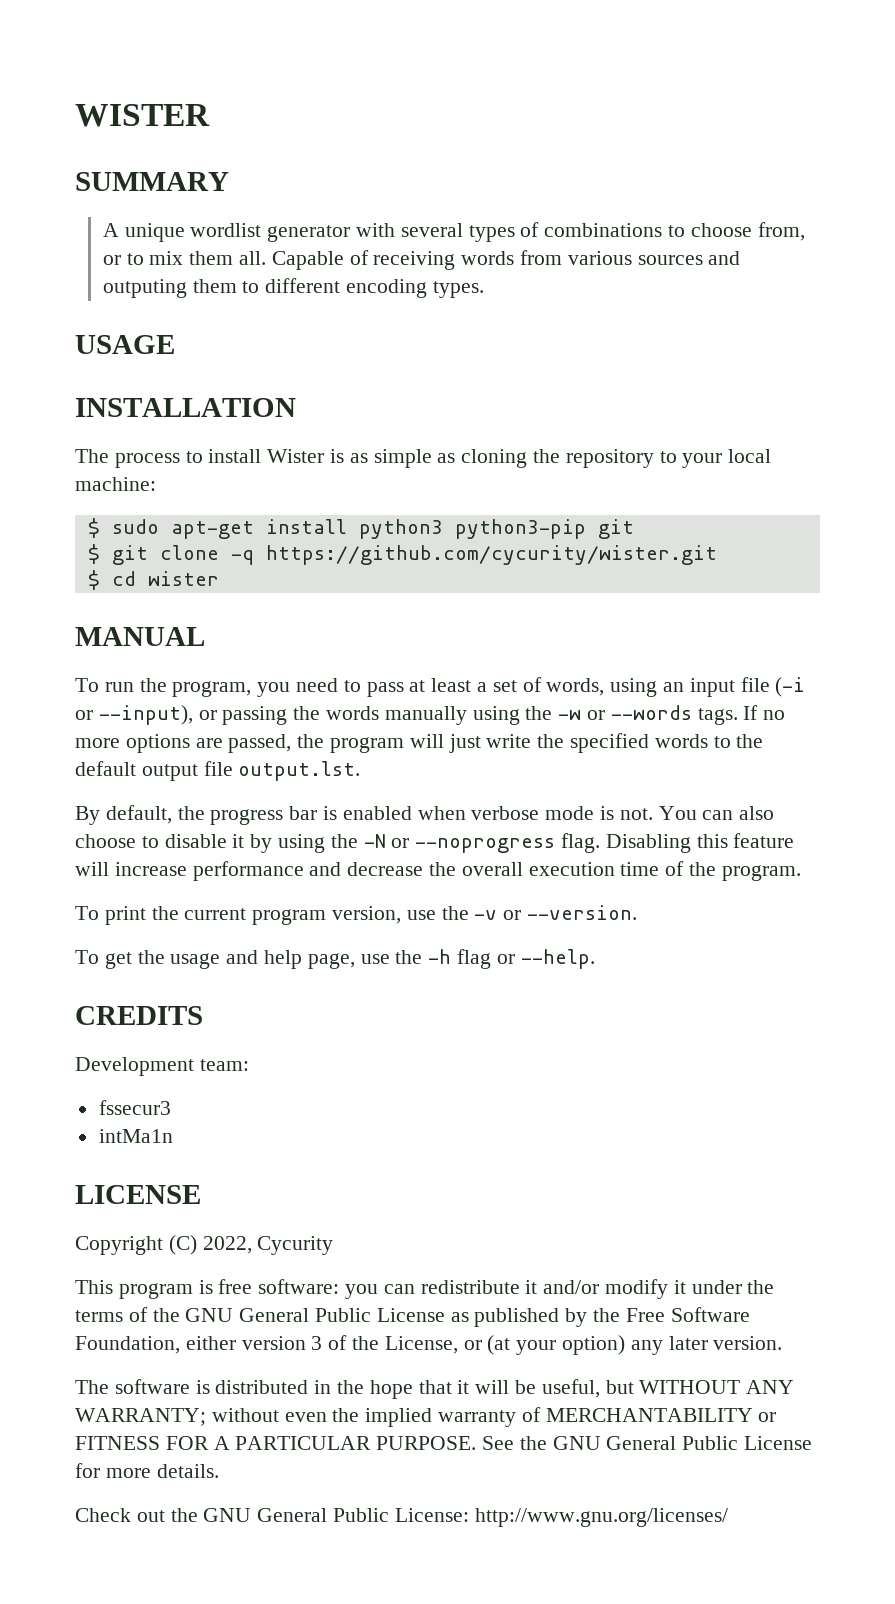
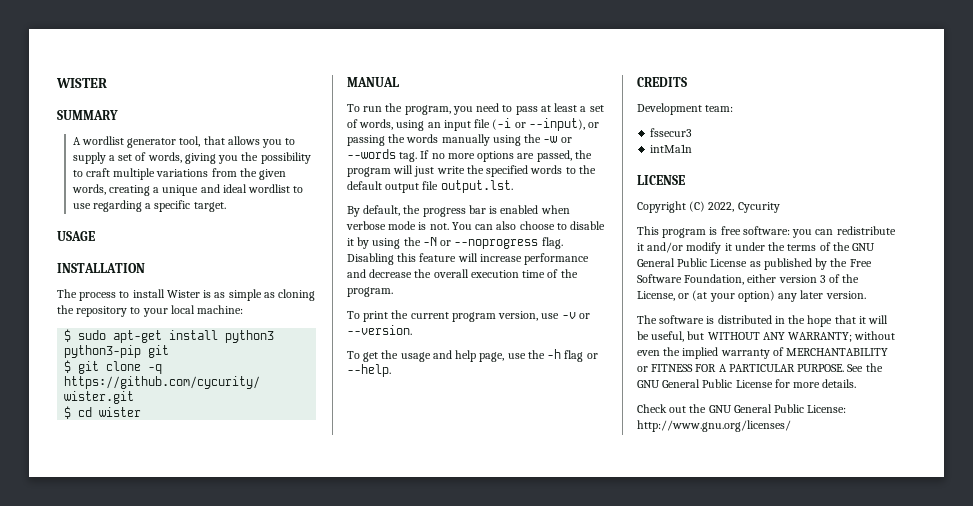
[124,223,185,242] unique -> (81, 141) none
[356,222,805,242] [102,250,741,270] [102,278,484,298] with several types of combinations to choose from, or to mix them all. Capable of receiving words from various sources and outputing them to different encoding types. -> [179,136,296,148] [72,152,311,164] [72,168,287,180] [71,184,304,196] [72,200,226,212] tool, that allows you to supply a set of words, giving you the possibility to craft multiple variations from the given words, creating a unique and ideal wordlist to use regarding a specific target.
[697,708,738,725] tags. -> [399,152,418,162] tag.
[441,906,469,920] the -> (560, 316) none

